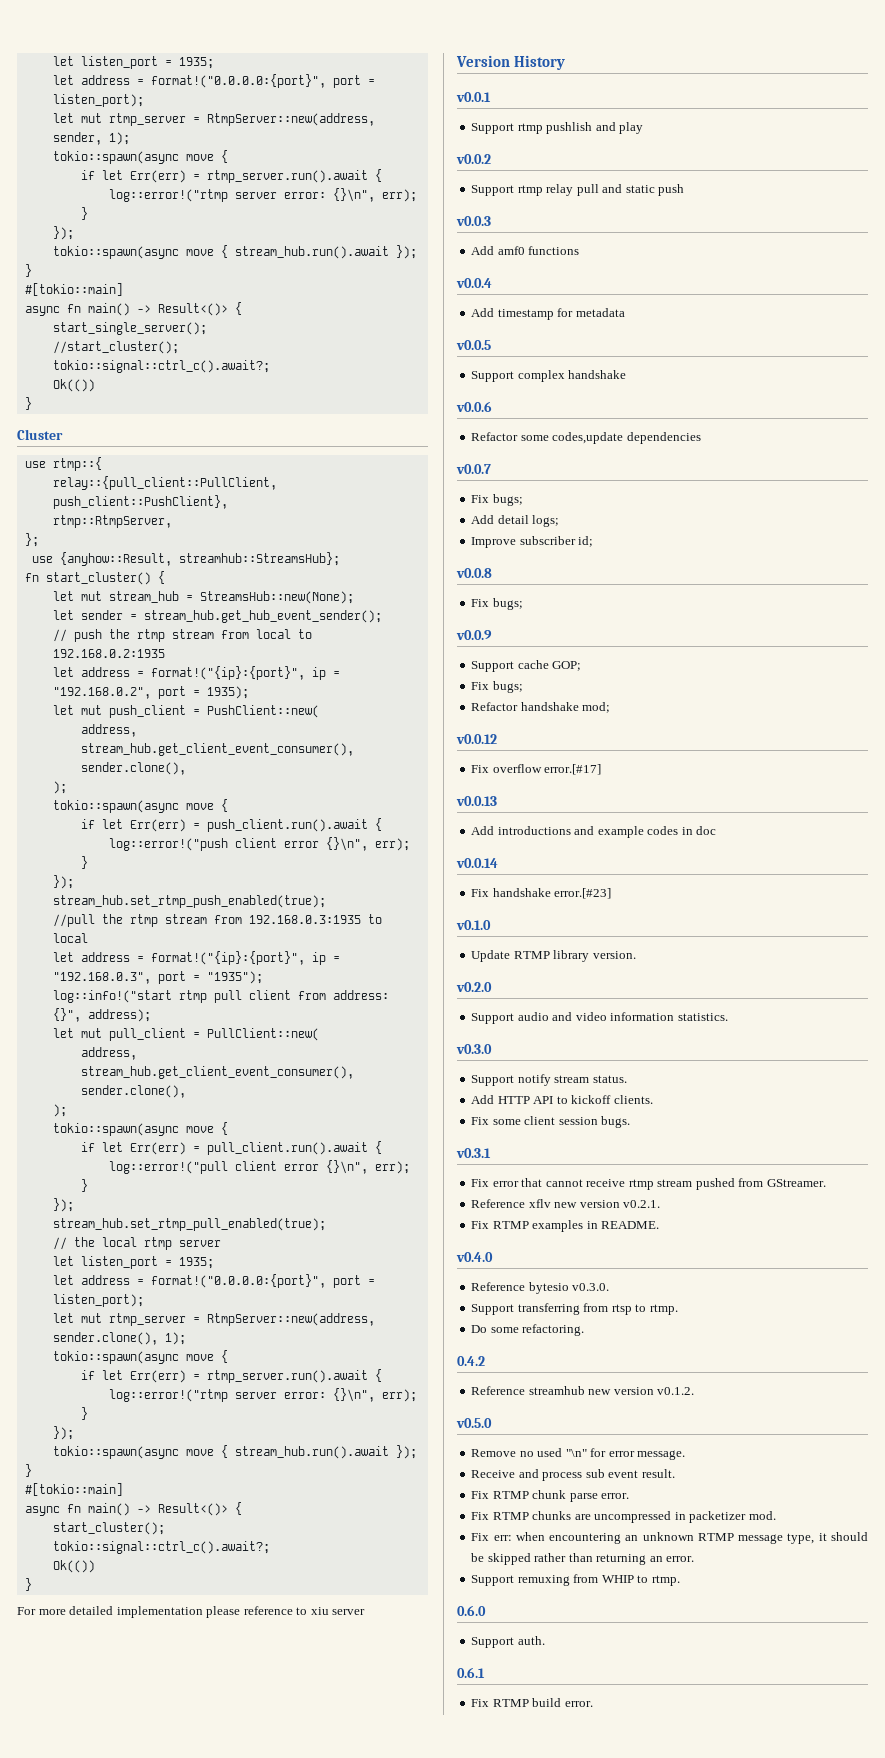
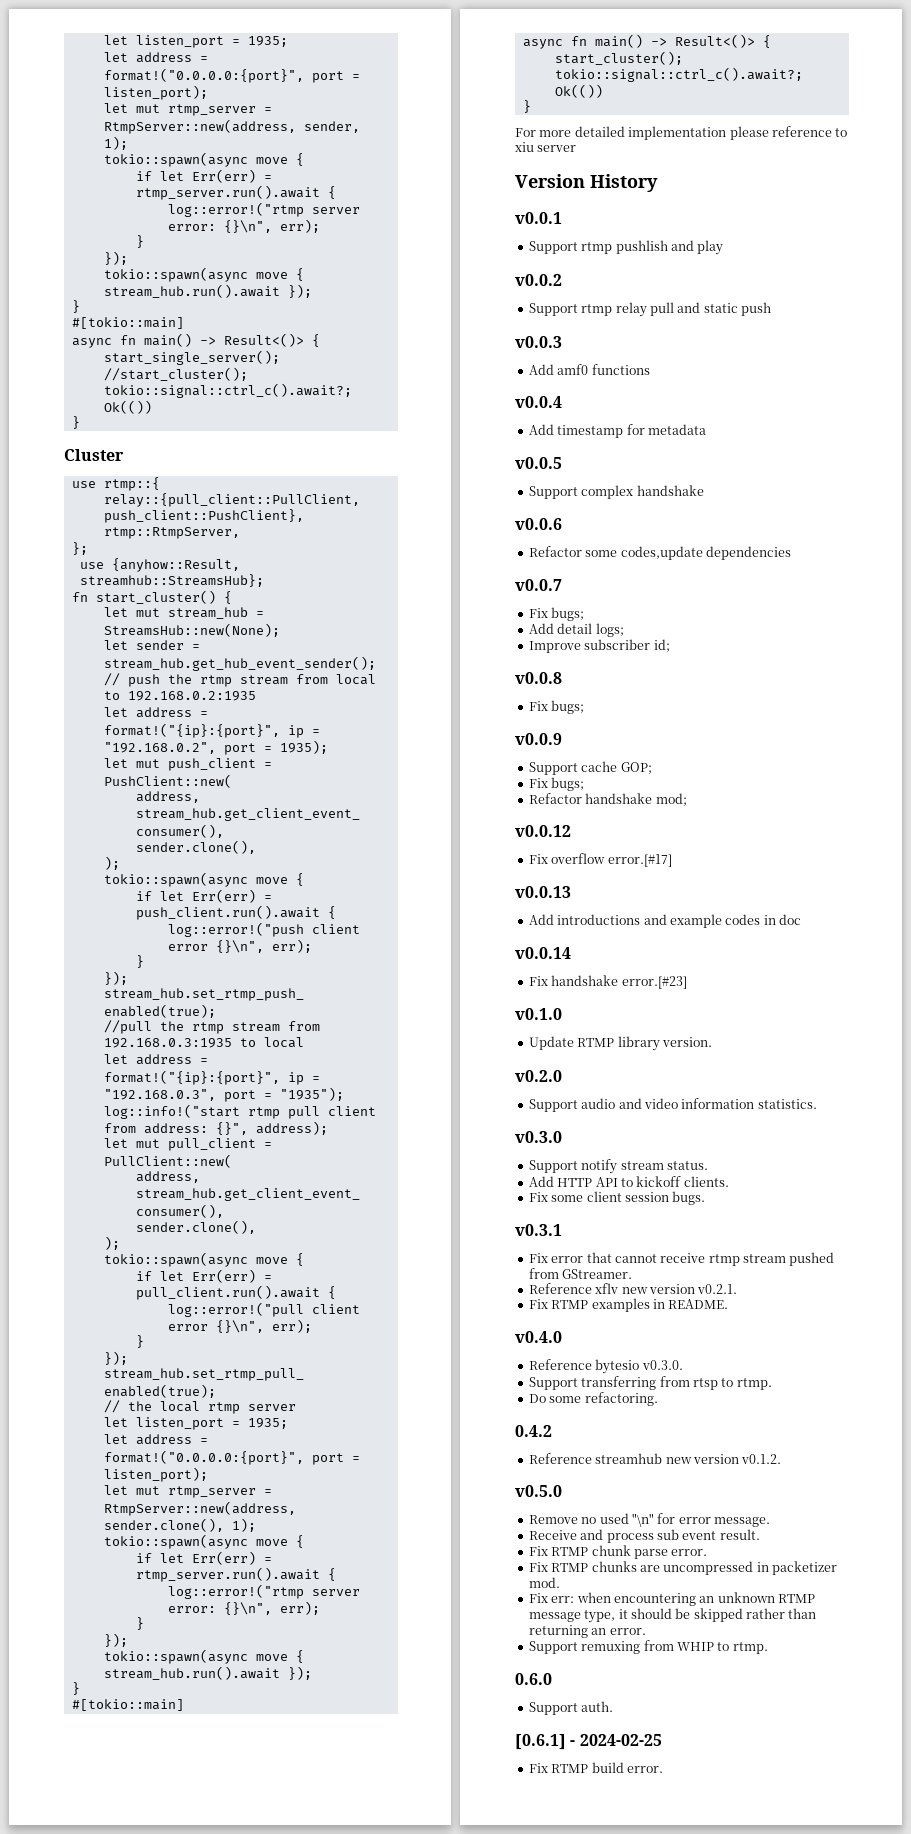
[457,1667,485,1678] 0.6.1 -> [515,1734,662,1750] [0.6.1] - 2024-02-25

